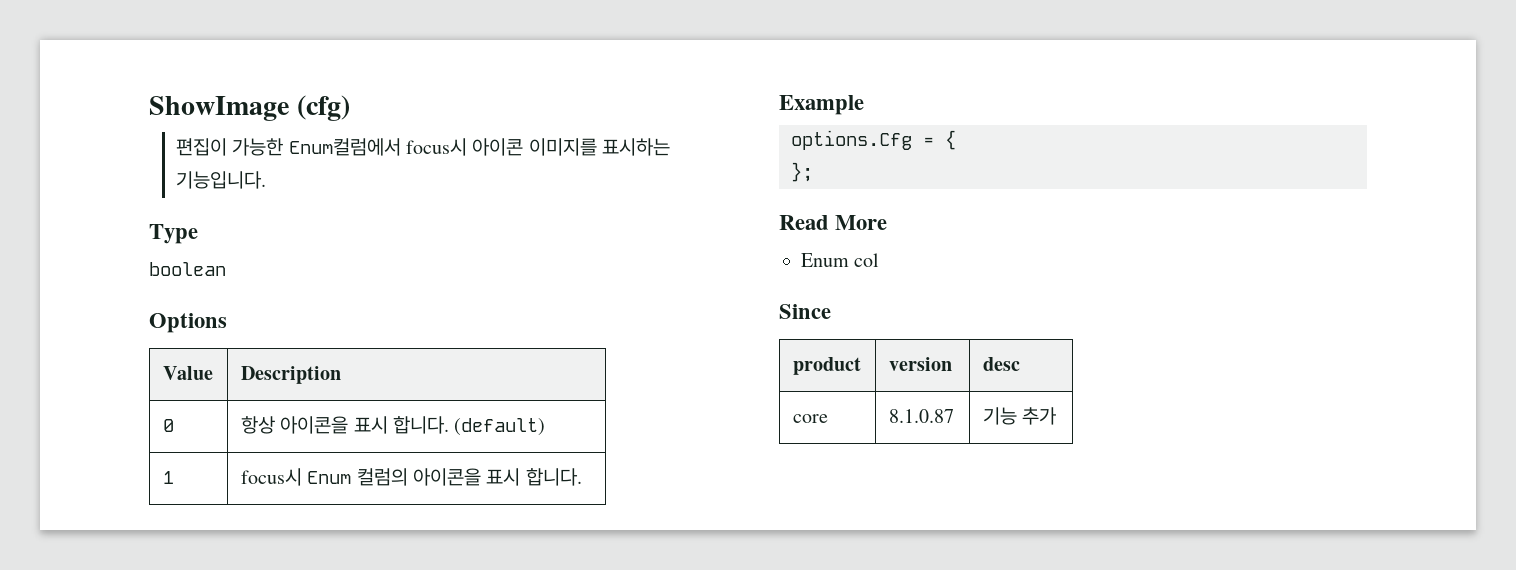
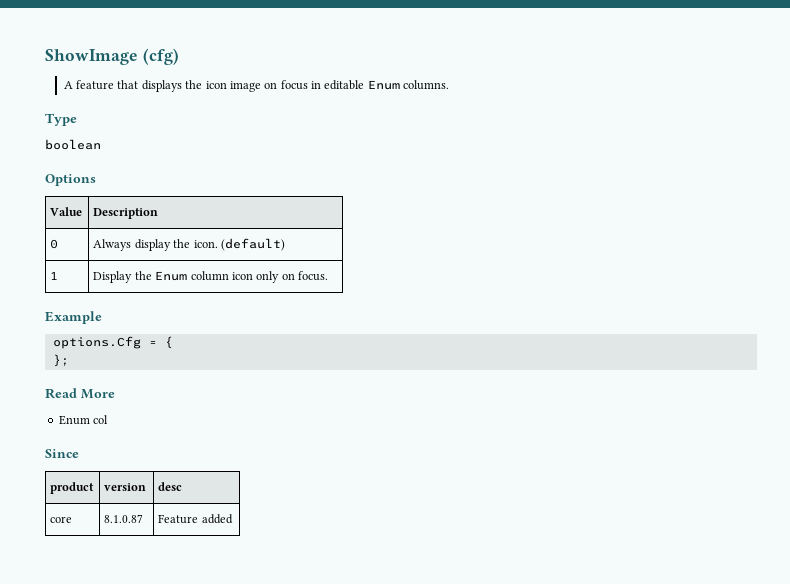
[175,138,671,156] [175,171,266,189] 편집이 가능한 Enum컬럼에서 focus시 아이콘 이미지를 표시하는 기능입니다. -> [63,80,450,92] A feature that displays the icon image on focus in editable Enum columns.
[240,416,546,436] [162,471,174,484] [240,468,582,486] 항상 아이콘을 표시 합니다. (default) // 1 | focus시 Enum 컬럼의 아이콘을 표시 합니다. -> [93,238,285,251] [50,271,59,280] [93,271,329,283] Always display the icon. (default) // 1 | Display the Enum column icon only on focus.
[982,407,1057,425] 기능 추가 -> [158,514,233,524] Feature added

